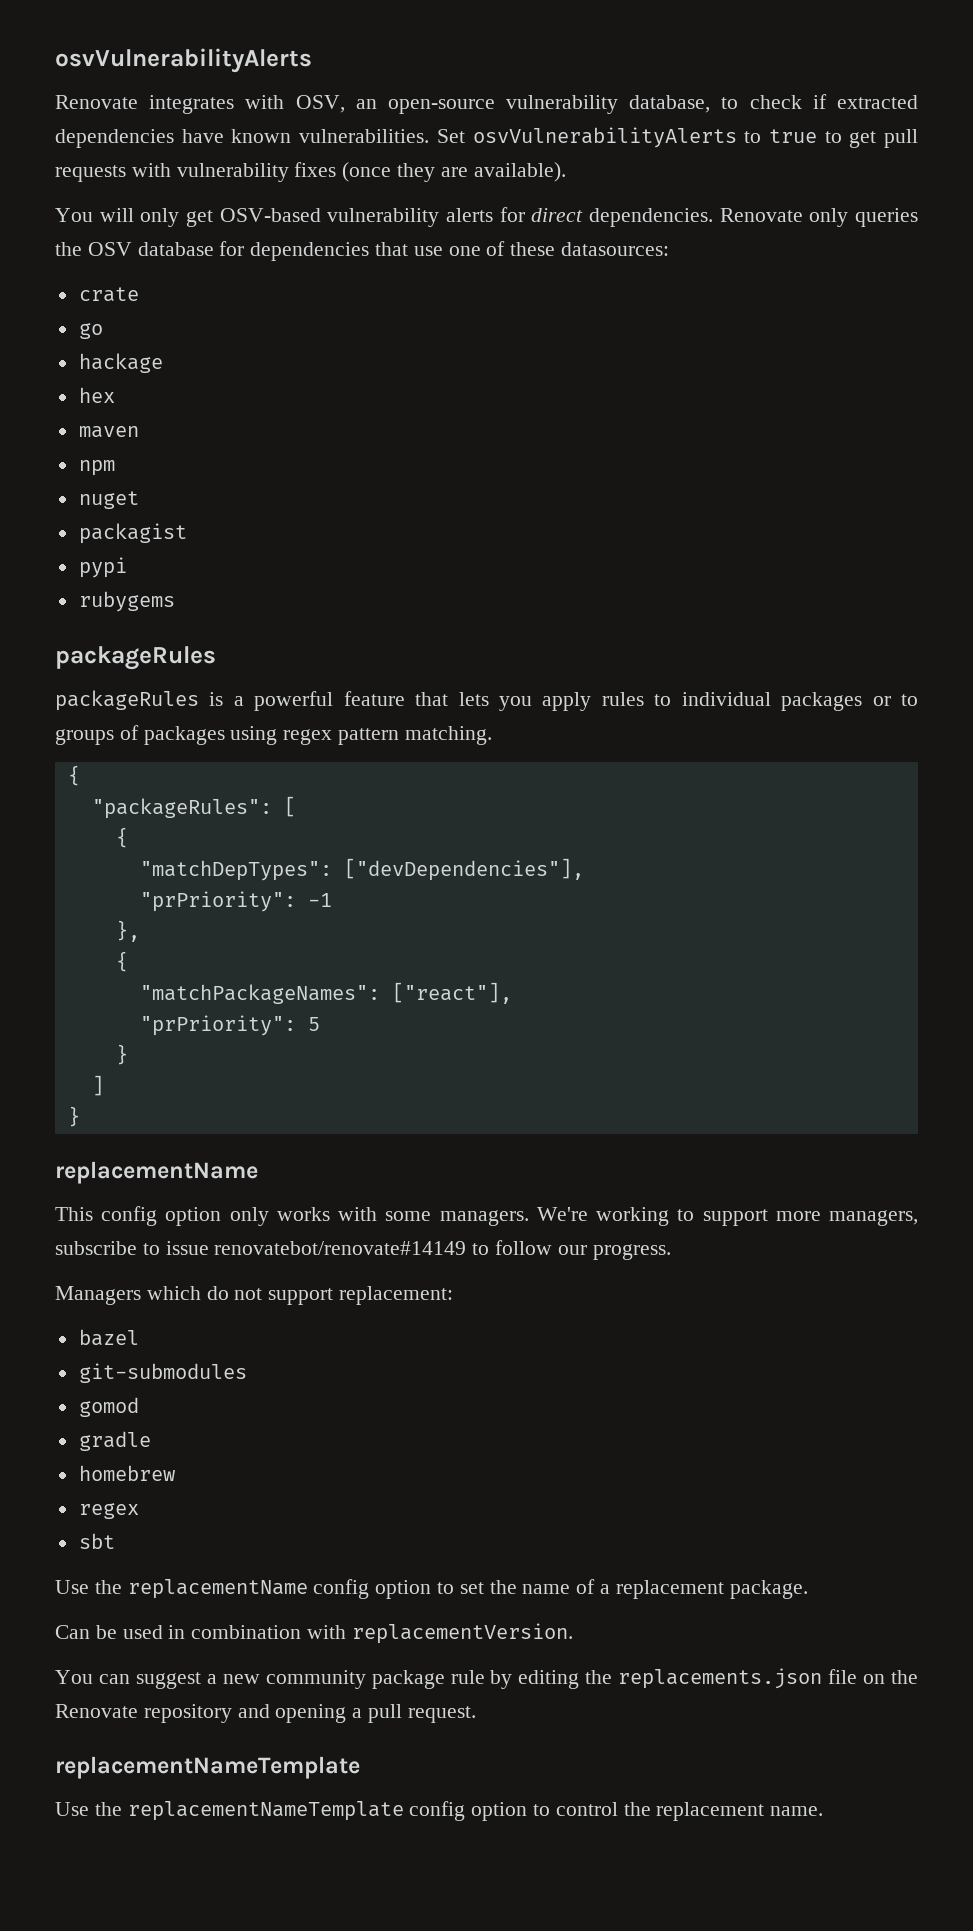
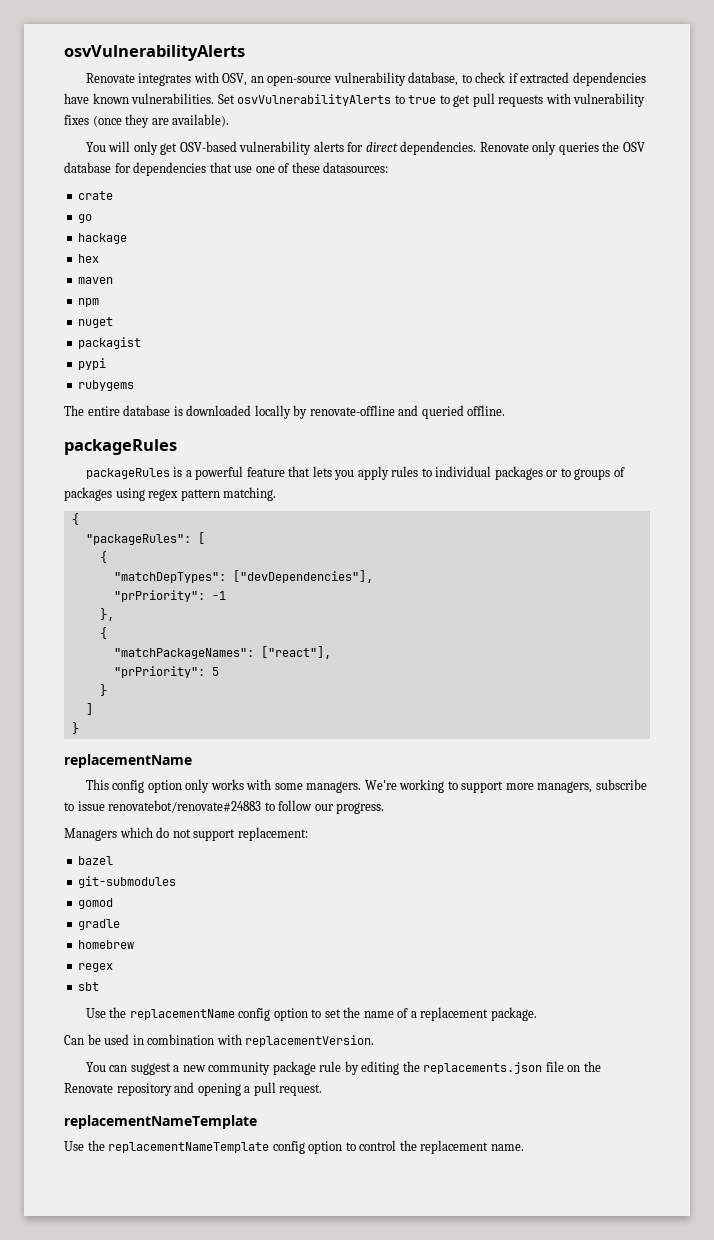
(175, 601) none -> [64,405,506,419] // The entire database is downloaded locally by renovate-offline and queried offline.
[214,1241,467,1255] renovatebot/renovate#14149 -> [108,800,262,813] renovatebot/renovate#24883

